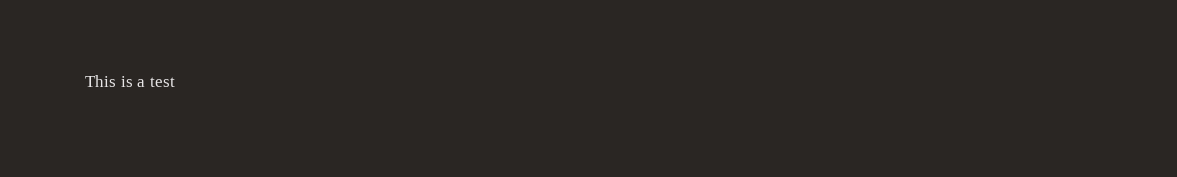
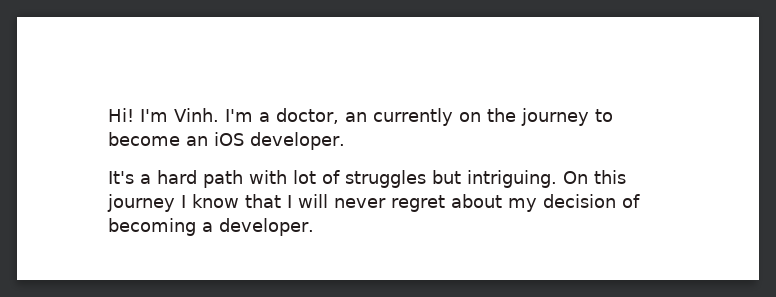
[85,75,175,87] This is a test -> [108,108,613,126] [108,132,345,150] [108,170,626,188] [107,194,640,212] [108,218,314,236] Hi! I'm Vinh. I'm a doctor, an currently on the journey to become an iOS developer. // It's a hard path with lot of struggles but intriguing. On this journey I know that I will never regret about my decision of becoming a developer.

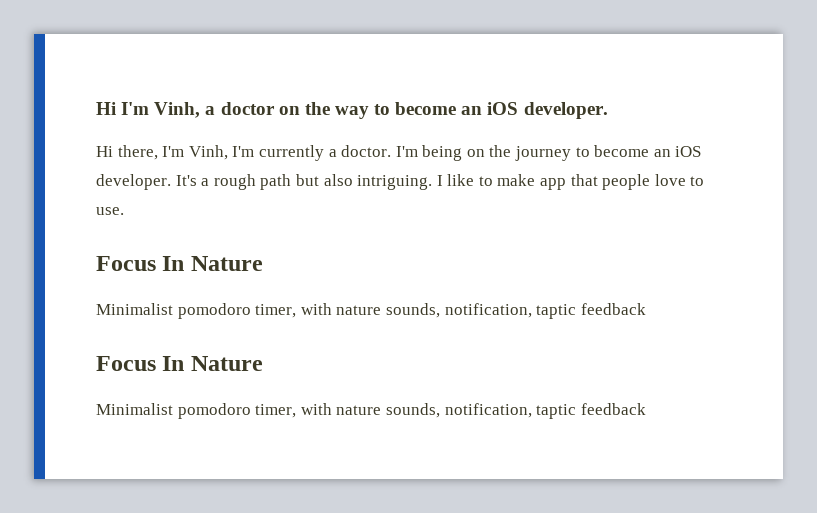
[108,108,453,126] Hi! I'm Vinh. I'm a doctor, an currently -> [96,102,608,119] [96,145,463,161] Hi I'm Vinh, a doctor on the way to become an iOS developer. // Hi there, I'm Vinh, I'm currently a doctor. I'm being
(345, 141) // -> (171, 182) none
[157,170,626,188] [107,194,640,212] [108,218,314,236] hard path with lot of struggles but intriguing. On this journey I know that I will never regret about my decision of becoming a developer. -> [213,174,705,190] [96,207,124,215] [96,256,263,271] [96,303,646,319] [96,356,263,371] [96,403,646,419] rough path but also intriguing. I like to make app that people love to use. // Focus In Nature // Minimalist pomodoro timer, with nature sounds, notification, taptic feedback // Focus In Nature // Minimalist pomodoro timer, with nature sounds, notification, taptic feedback

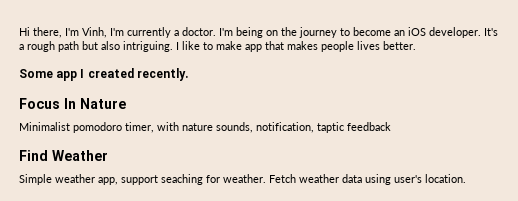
[96,102,608,119] [96,146,113,157] Hi I'm Vinh, a doctor on the way to become an iOS developer. // Hi -> [19,27,30,36] Hi
[602,174,705,190] [96,207,124,215] people love to use. -> [287,41,416,52] [19,68,188,81] makes people lives better. // Some app I created recently.
[96,356,263,371] [96,403,646,419] Focus In Nature // Minimalist pomodoro timer, with nature sounds, notification, taptic feedback -> [19,150,108,161] [19,174,466,185] Find Weather // Simple weather app, support seaching for weather. Fetch weather data using user's location.

